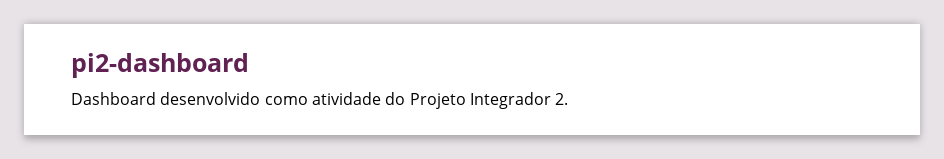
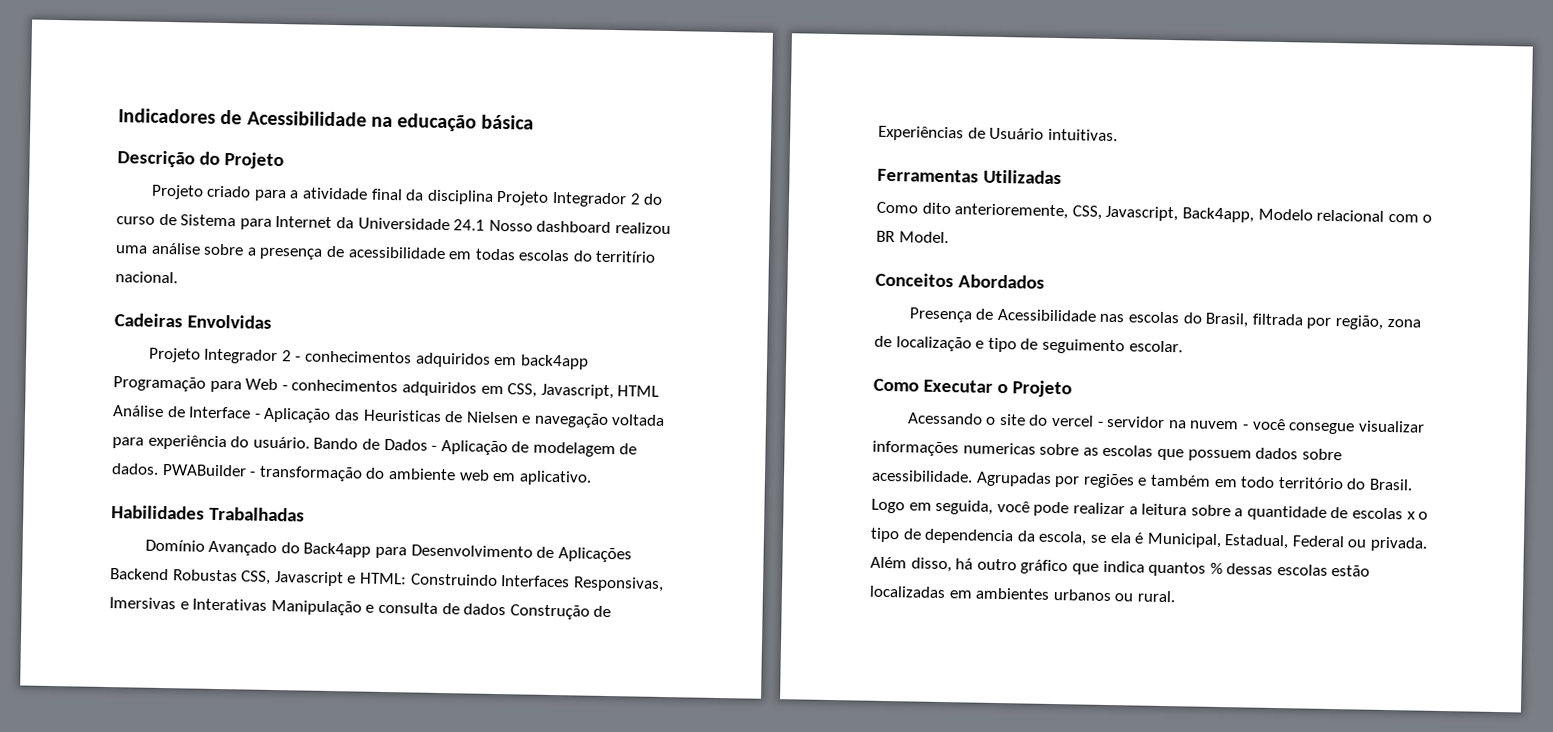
[71,53,249,78] [71,92,569,109] pi2-dashboard // Dashboard desenvolvido como atividade do Projeto Integrador 2. -> [118,108,535,132] [117,150,284,170] [150,184,664,208] [116,213,671,235] [115,242,657,263] [115,271,178,284] [114,313,272,329] [147,347,589,370] [113,376,660,400] [112,405,666,428] [112,434,638,458] [111,463,592,486] [111,505,305,522] [144,539,632,563] [110,568,664,592] [109,597,612,620] [878,125,1118,142] [877,168,1062,185] [876,201,1433,223] [876,230,949,244] [875,272,1045,289] [908,307,1421,330] [874,335,1183,355] [873,378,1072,398] [906,412,1425,435] [872,440,1342,462] [871,469,1413,491] [871,498,1429,521] [870,527,1429,552] [870,556,1371,577] [869,585,1176,603] Indicadores de Acessibilidade na educação básica // Descrição do Projeto // Projeto criado para a atividade final da disciplina Projeto Integrador 2 do curso de Sistema para Internet da Universidade 24.1 Nosso dashboard realizou uma análise sobre a presença de acessibilidade em todas escolas do territírio nacional. // Cadeiras Envolvidas // Projeto Integrador 2 - conhecimentos adquiridos em back4app Programação para Web - conhecimentos adquiridos em CSS, Javascript, HTML Análise de Interface - Aplicação das Heuristicas de Nielsen e navegação voltada para experiência do usuário. Bando de Dados - Aplicação de modelagem de dados. PWABuilder - transformação do ambiente web em aplicativo. // Habilidades Trabalhadas // Domínio Avançado do Back4app para Desenvolvimento de Aplicações Backend Robustas CSS, Javascript e HTML: Construindo Interfaces Responsivas, Imersivas e Interativas Manipulação e consulta de dados Construção de Experiências de Usuário intuitivas. // Ferramentas Utilizadas // Como dito anterioremente, CSS, Javascript, Back4app, Modelo relacional com o BR Model. // Conceitos Abordados // Presença de Acessibilidade nas escolas do Brasil, filtrada por região, zona de localização e tipo de seguimento escolar. // Como Executar o Projeto // Acessando o site do vercel - servidor na nuvem - você consegue visualizar informações numericas sobre as escolas que possuem dados sobre acessibilidade. Agrupadas por regiões e também em todo território do Brasil. Logo em seguida, você pode realizar a leitura sobre a quantidade de escolas x o tipo de dependencia da escola, se ela é Municipal, Estadual, Federal ou privada. Além disso, há outro gráfico que indica quantos % dessas escolas estão localizadas em ambientes urbanos ou rural.

